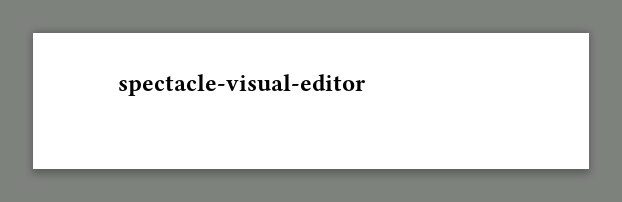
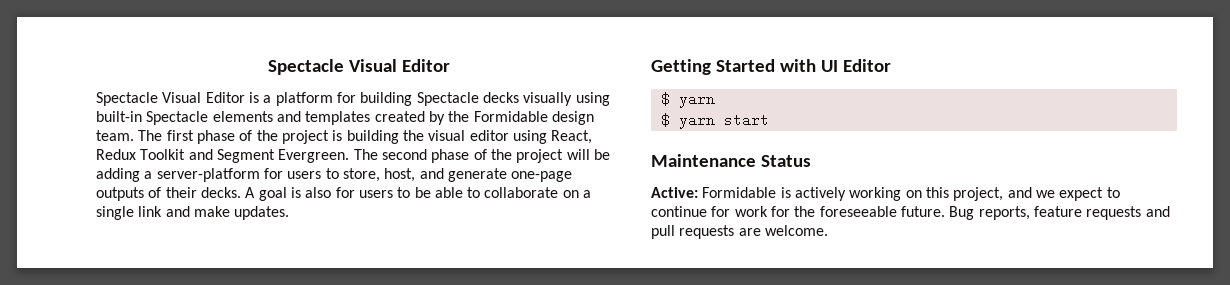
[118,74,365,96] spectacle-visual-editor -> [268,59,450,75] [96,92,610,106] [96,111,594,125] [96,130,593,144] [96,149,610,163] [96,168,573,182] [96,187,592,201] [96,206,290,220] [651,59,891,75] [660,92,715,108] [660,113,769,129] [651,154,811,167] [651,187,1120,201] [651,206,1170,220] [651,225,828,239] Spectacle Visual Editor // Spectacle Visual Editor is a platform for building Spectacle decks visually using built-in Spectacle elements and templates created by the Formidable design team. The first phase of the project is building the visual editor using React, Redux Toolkit and Segment Evergreen. The second phase of the project will be adding a server-platform for users to store, host, and generate one-page outputs of their decks. A goal is also for users to be able to collaborate on a single link and make updates. // Getting Started with UI Editor // $ yarn // $ yarn start // Maintenance Status // Active: Formidable is actively working on this project, and we expect to continue for work for the foreseeable future. Bug reports, feature requests and pull requests are welcome.

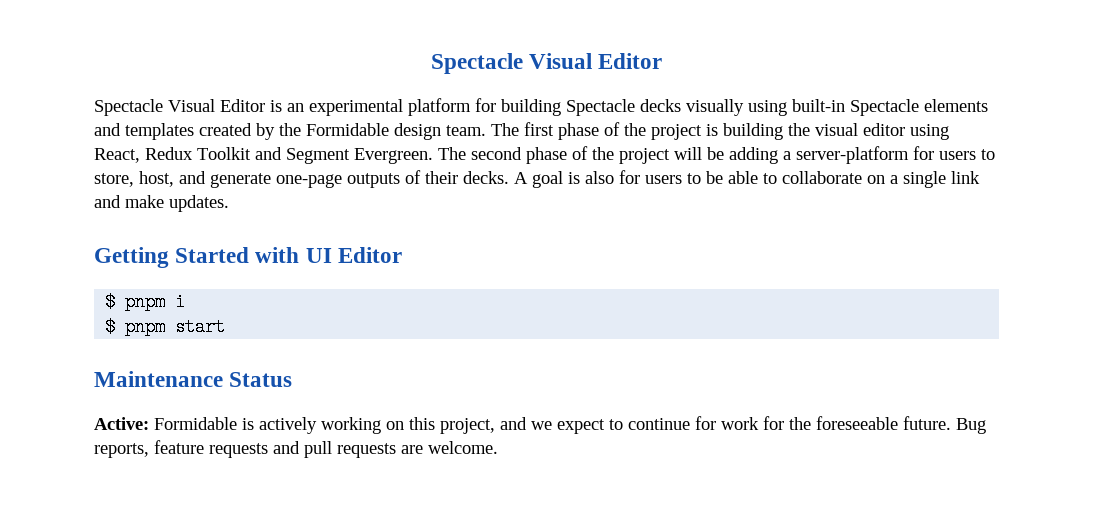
[263,95,272,103] a -> [287,99,403,116] an experimental
[678,92,715,108] [660,113,715,129] yarn // $ yarn -> [125,293,186,311] [105,318,166,336] pnpm i // $ pnpm

